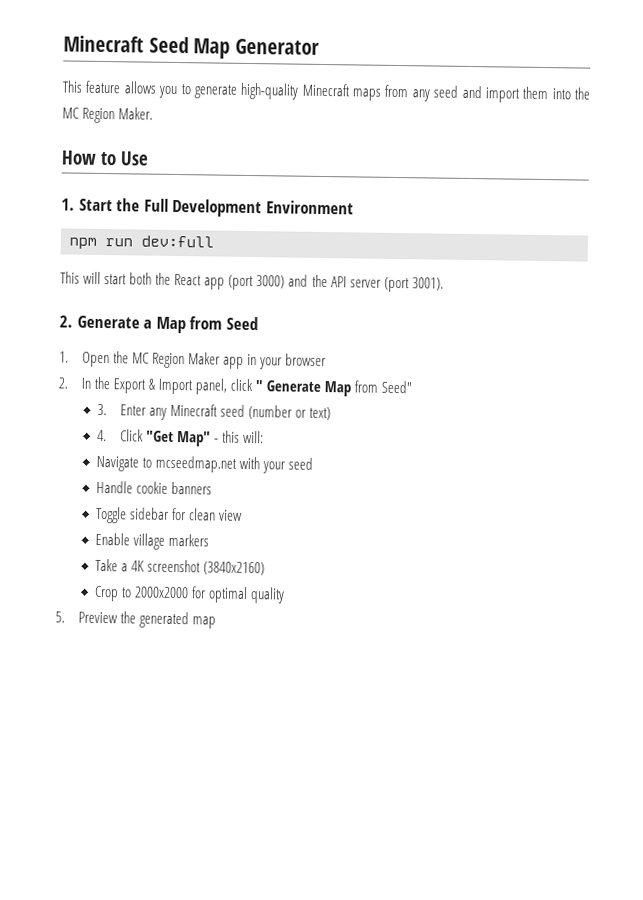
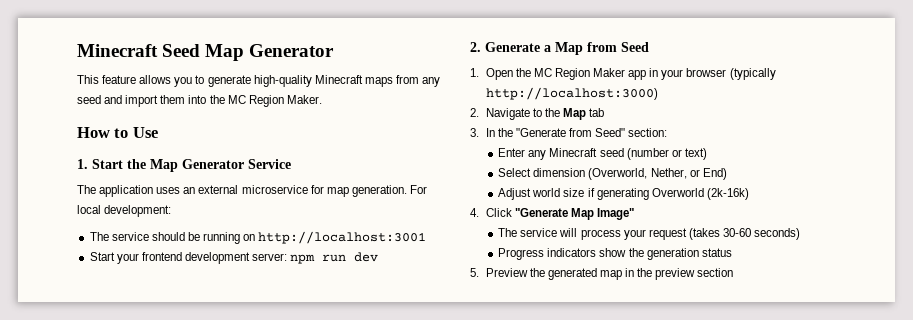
[143,198,354,218] [69,235,214,249] [60,271,444,293] Full Development Environment // npm run dev:full // This will start both the React app (port 3000) and the API server (port 3001). -> [150,159,291,172] [77,185,427,197] [77,205,172,217] [89,231,427,244] [89,252,379,264] Map Generator Service // The application uses an external microservice for map generation. For local development: // The service should be running on http://localhost:3001 // Start your frontend development server: npm run dev
[58,376,351,397] // 2. In the Export & Import panel, click " Generate Map -> [729,68,776,80] [485,87,658,100] [470,108,605,120] [470,128,566,137] (typically http://localhost:3000) // 2. Navigate to the Map tab // 3. In the "Generate
[97,403,108,416] // 3. -> [628,128,668,137] section: //
[97,429,264,447] [96,455,314,474] [96,480,213,495] [95,506,244,524] [95,532,210,550] [95,558,266,576] [94,585,286,604] 4. Click "Get Map" - this will: // Navigate to mcseedmap.net with your seed // Handle cookie banners // Toggle sidebar for clean view // Enable village markers // Take a 4K screenshot (3840x2160) // Crop to 2000x2000 for optimal quality -> [498,168,727,180] [498,188,749,200] [470,208,634,220] [498,228,801,240] [498,248,732,260] Select dimension (Overworld, Nether, or End) // Adjust world size if generating Overworld (2k-16k) // 4. Click "Generate Map Image" // The service will process your request (takes 30-60 seconds) // Progress indicators show the generation status
(216, 622) none -> [625,268,734,280] in the preview section

